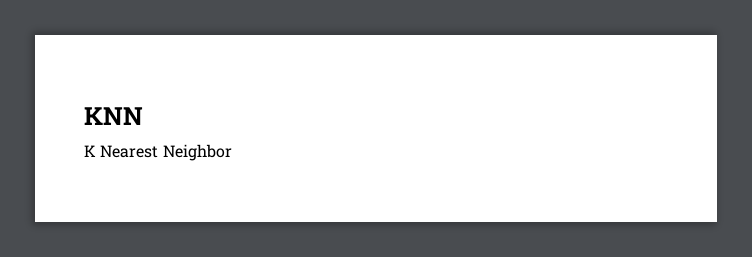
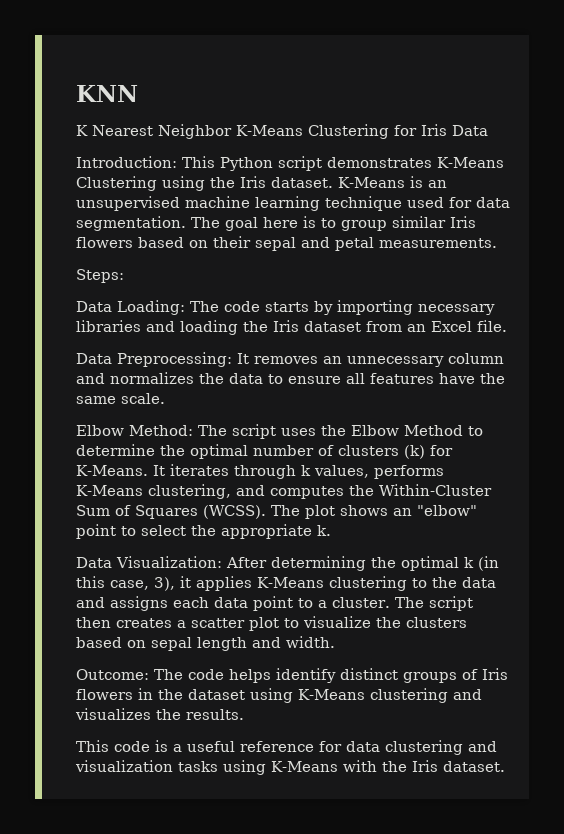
(232, 152) none -> [236,124,488,139] [76,156,504,171] [76,176,447,191] [76,196,510,211] [76,216,476,231] [76,236,497,251] [76,269,124,283] [76,300,495,315] [76,320,507,335] [76,352,504,367] [76,372,505,384] [76,393,165,404] [76,424,483,439] [76,444,453,459] [76,464,444,479] [76,484,492,499] [76,505,477,519] [76,524,331,539] [76,556,499,571] [76,576,496,591] [76,596,473,611] [76,616,467,631] [76,636,335,651] [76,668,508,683] [76,688,482,703] [75,708,244,720] [76,740,497,755] [75,760,505,775] K-Means Clustering for Iris Data // Introduction: This Python script demonstrates K-Means Clustering using the Iris dataset. K-Means is an unsupervised machine learning technique used for data segmentation. The goal here is to group similar Iris flowers based on their sepal and petal measurements. // Steps: // Data Loading: The code starts by importing necessary libraries and loading the Iris dataset from an Excel file. // Data Preprocessing: It removes an unnecessary column and normalizes the data to ensure all features have the same scale. // Elbow Method: The script uses the Elbow Method to determine the optimal number of clusters (k) for K-Means. It iterates through k values, performs K-Means clustering, and computes the Within-Cluster Sum of Squares (WCSS). The plot shows an "elbow" point to select the appropriate k. // Data Visualization: After determining the optimal k (in this case, 3), it applies K-Means clustering to the data and assigns each data point to a cluster. The script then creates a scatter plot to visualize the clusters based on sepal length and width. // Outcome: The code helps identify distinct groups of Iris flowers in the dataset using K-Means clustering and visualizes the results. // This code is a useful reference for data clustering and visualization tasks using K-Means with the Iris dataset.

